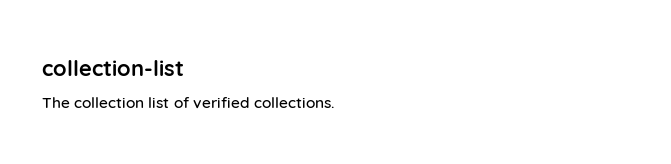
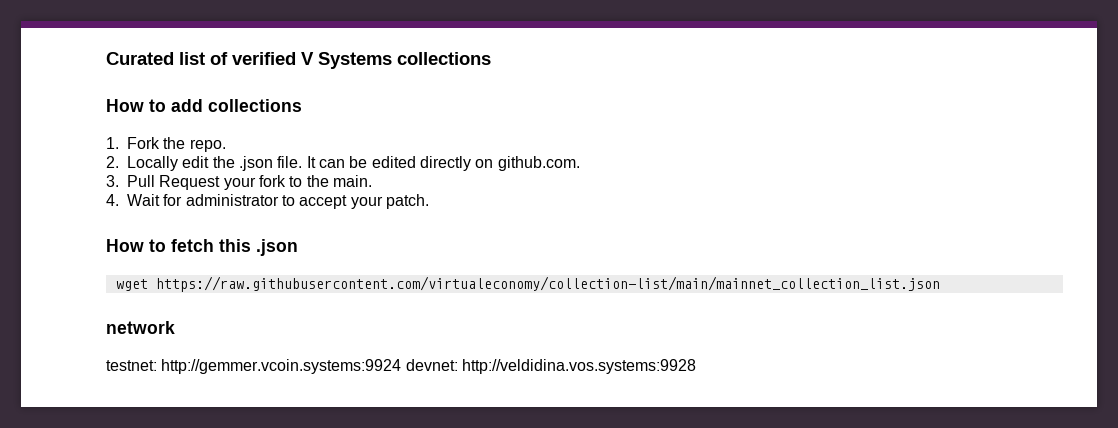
[42,60,184,76] [42,97,334,109] collection-list // The collection list of verified collections. -> [106,52,491,69] [106,99,302,112] [106,137,226,152] [106,156,580,171] [106,175,372,190] [106,194,429,209] [106,239,298,256] [115,276,940,292] [106,321,175,334] [106,359,696,374] Curated list of verified V Systems collections // How to add collections // 1. Fork the repo. // 2. Locally edit the .json file. It can be edited directly on github.com. // 3. Pull Request your fork to the main. // 4. Wait for administrator to accept your patch. // How to fetch this .json // wget https://raw.githubusercontent.com/virtualeconomy/collection-list/main/mainnet_collection_list.json // network // testnet: http://gemmer.vcoin.systems:9924 devnet: http://veldidina.vos.systems:9928

